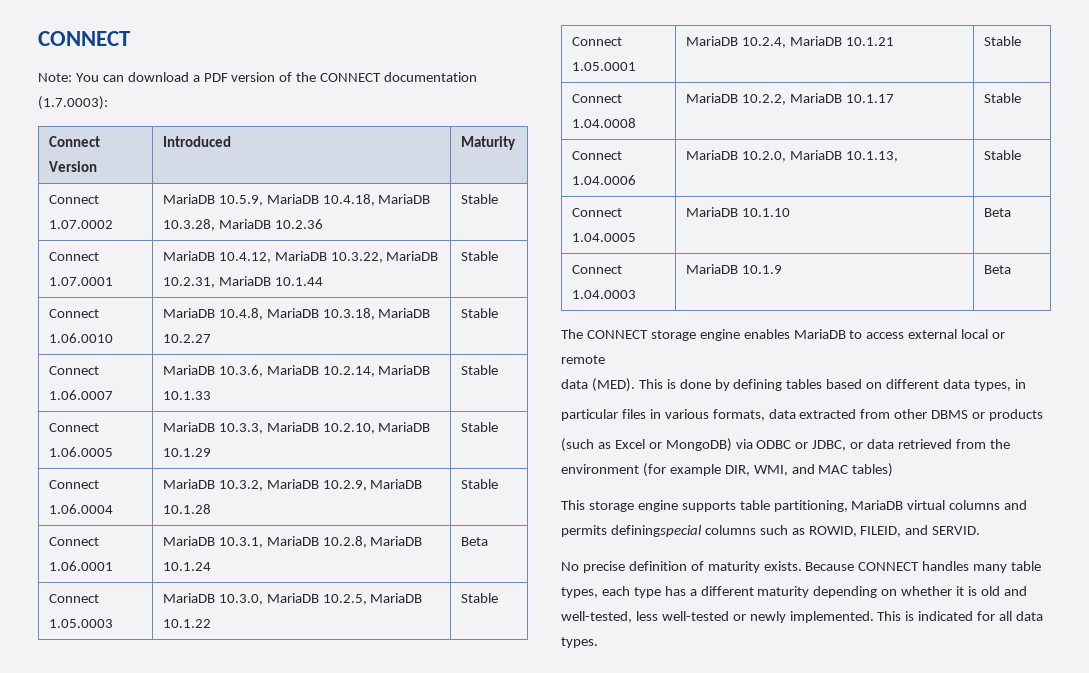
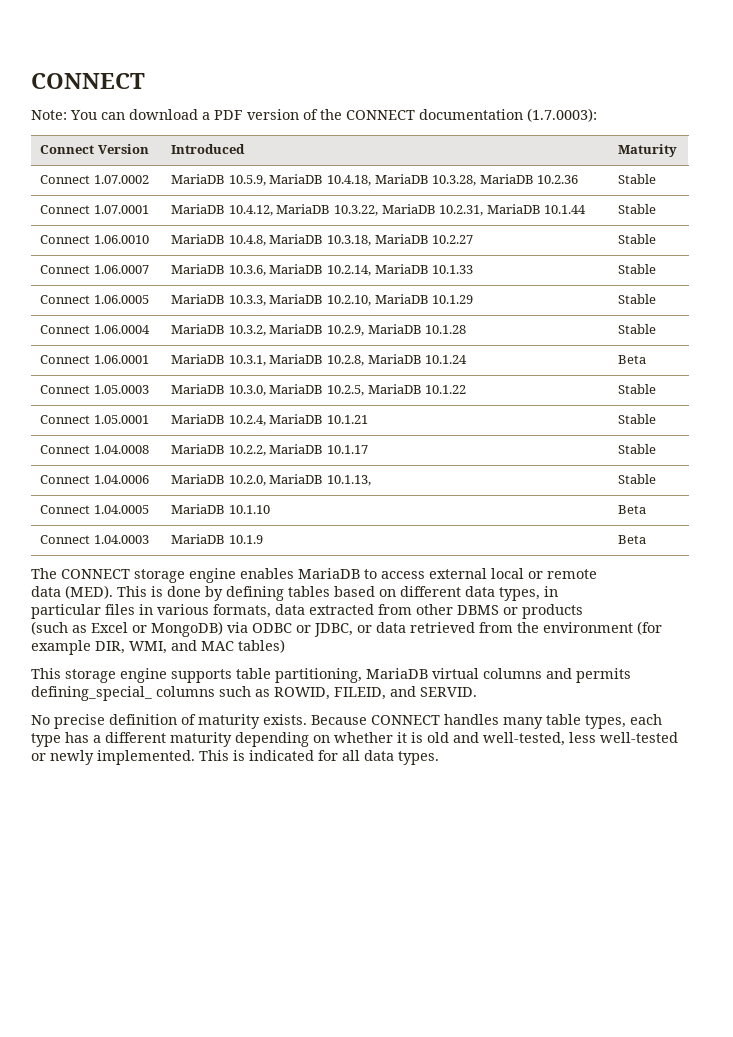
[610,525,702,537] definingspecial -> [31,686,152,701] defining_special_

